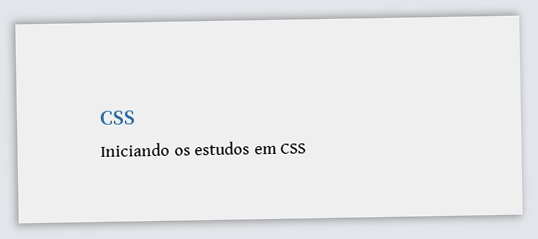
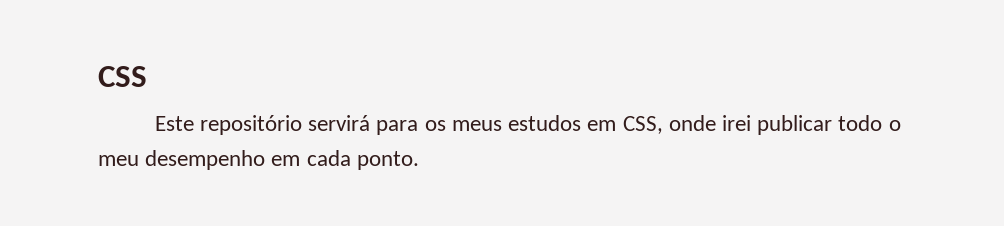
[100,141,307,157] Iniciando os estudos em CSS -> [154,115,901,135] [98,150,419,170] Este repositório servirá para os meus estudos em CSS, onde irei publicar todo o meu desempenho em cada ponto.

